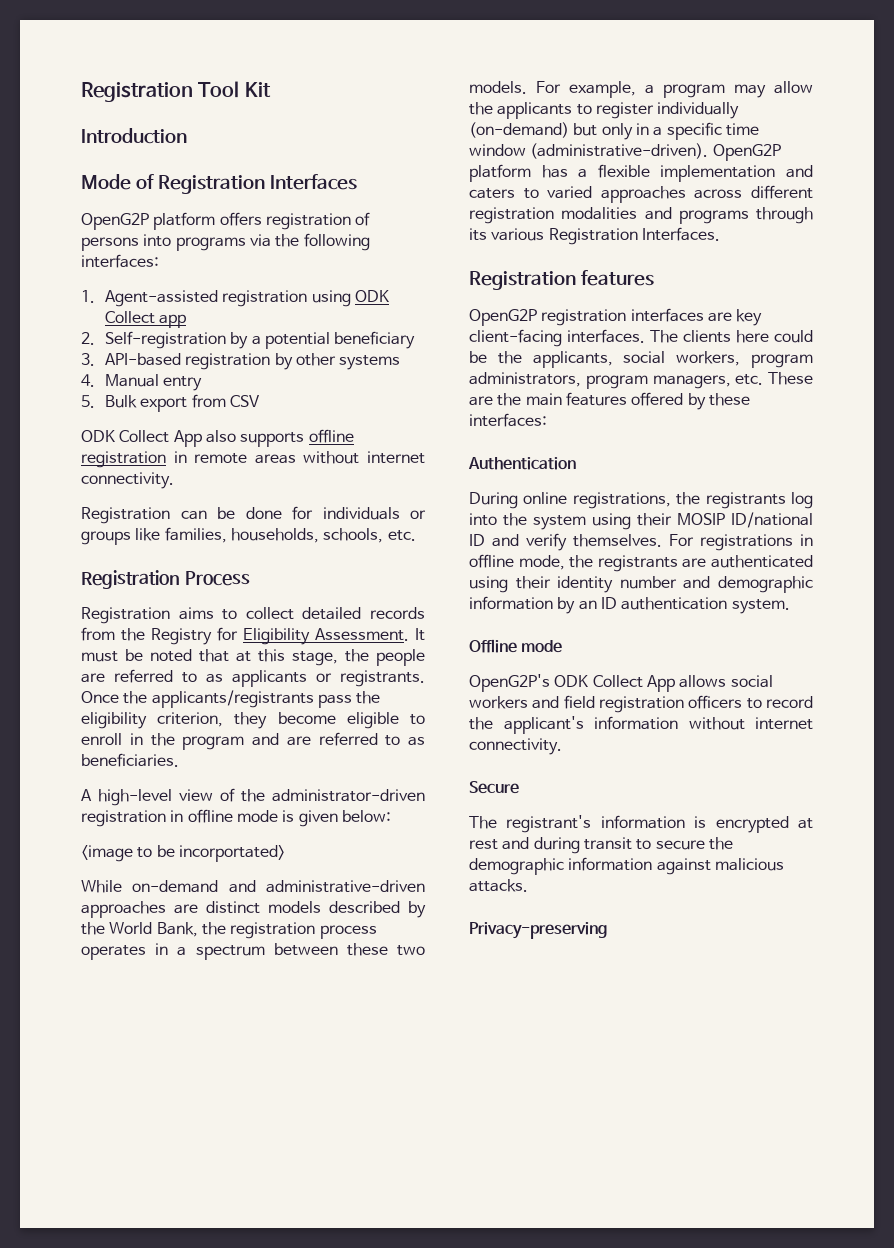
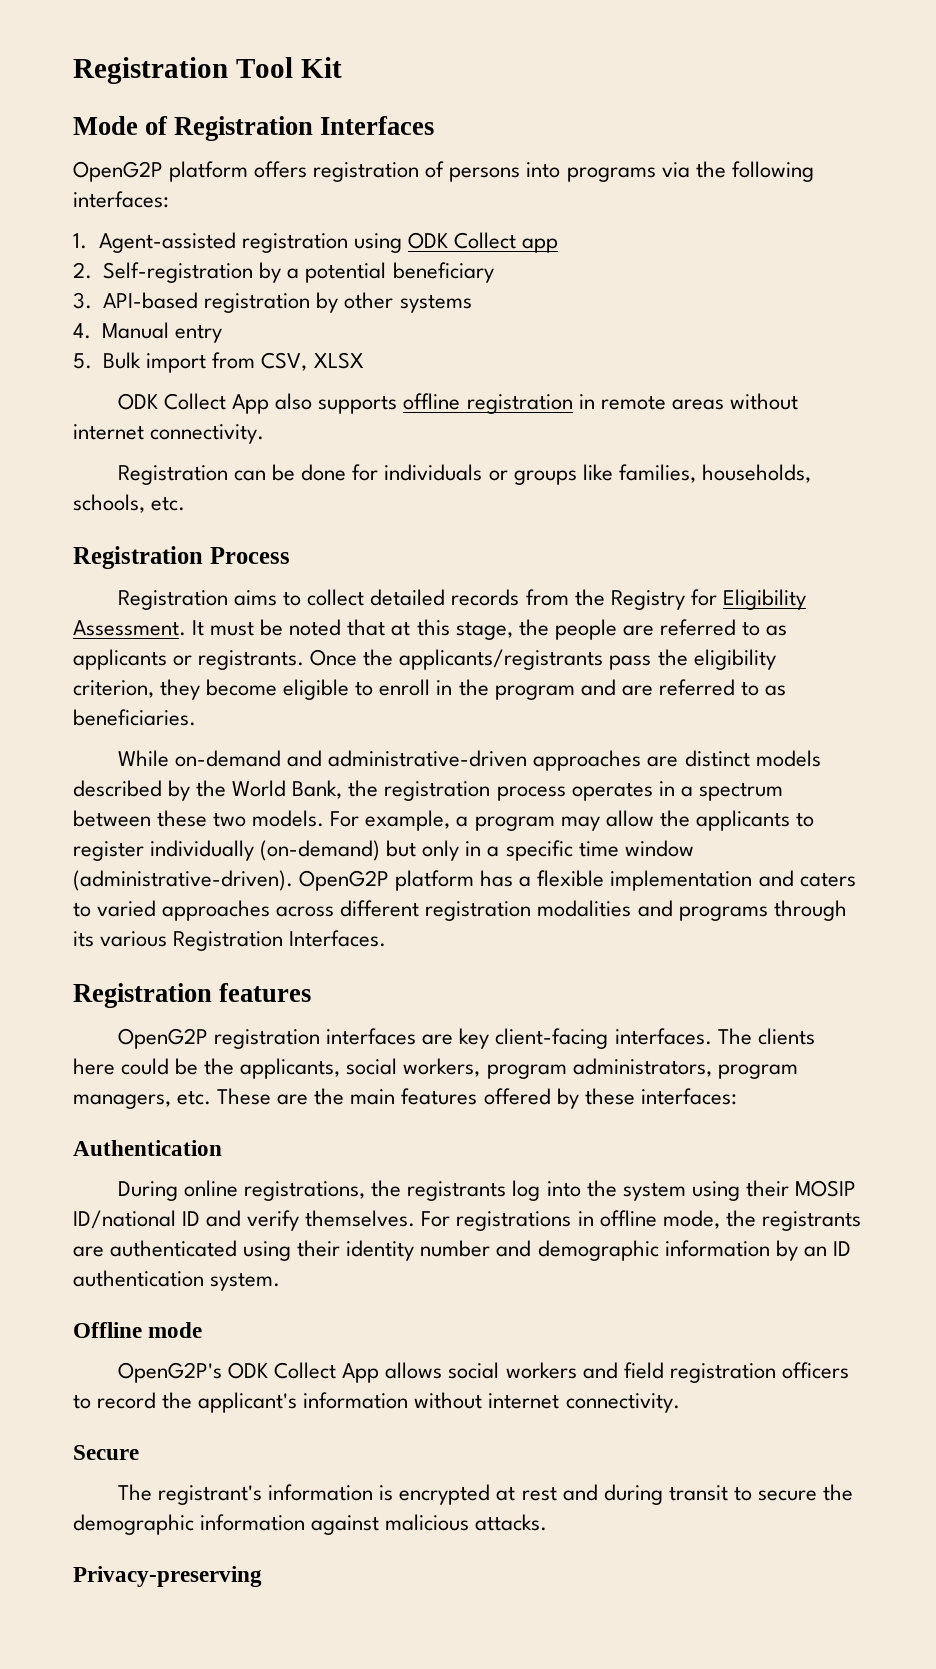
[81,128,187,144] // Introduction -> (342, 67) none
[140,394,260,412] export from CSV -> [146,352,364,373] import from CSV, XLSX
[81,788,425,806] [81,809,391,827] [81,845,285,862] // A high-level view of the administrator-driven registration in offline mode is given below: // <image to be incorportated> -> (196, 717) none

